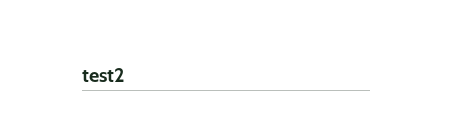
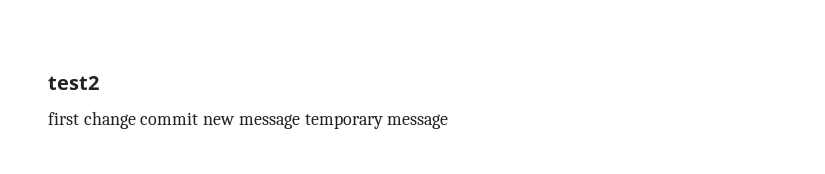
(125, 75) none -> [48,111,449,129] // first change commit new message temporary message

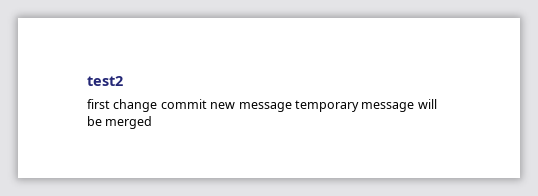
(449, 121) none -> [417,99,437,109] [87,116,153,129] will be merged

